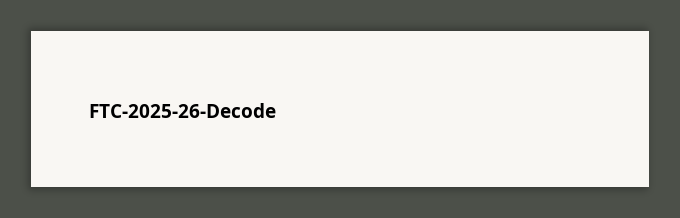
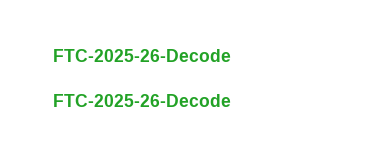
[89,103,276,118] FTC-2025-26-Decode -> [53,49,231,62] [53,94,231,107] FTC-2025-26-Decode // FTC-2025-26-Decode

